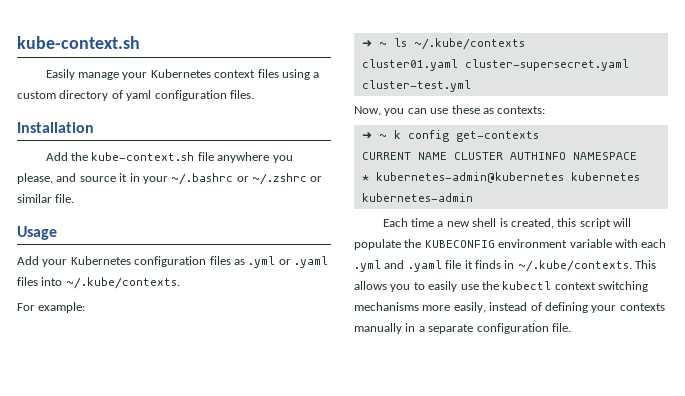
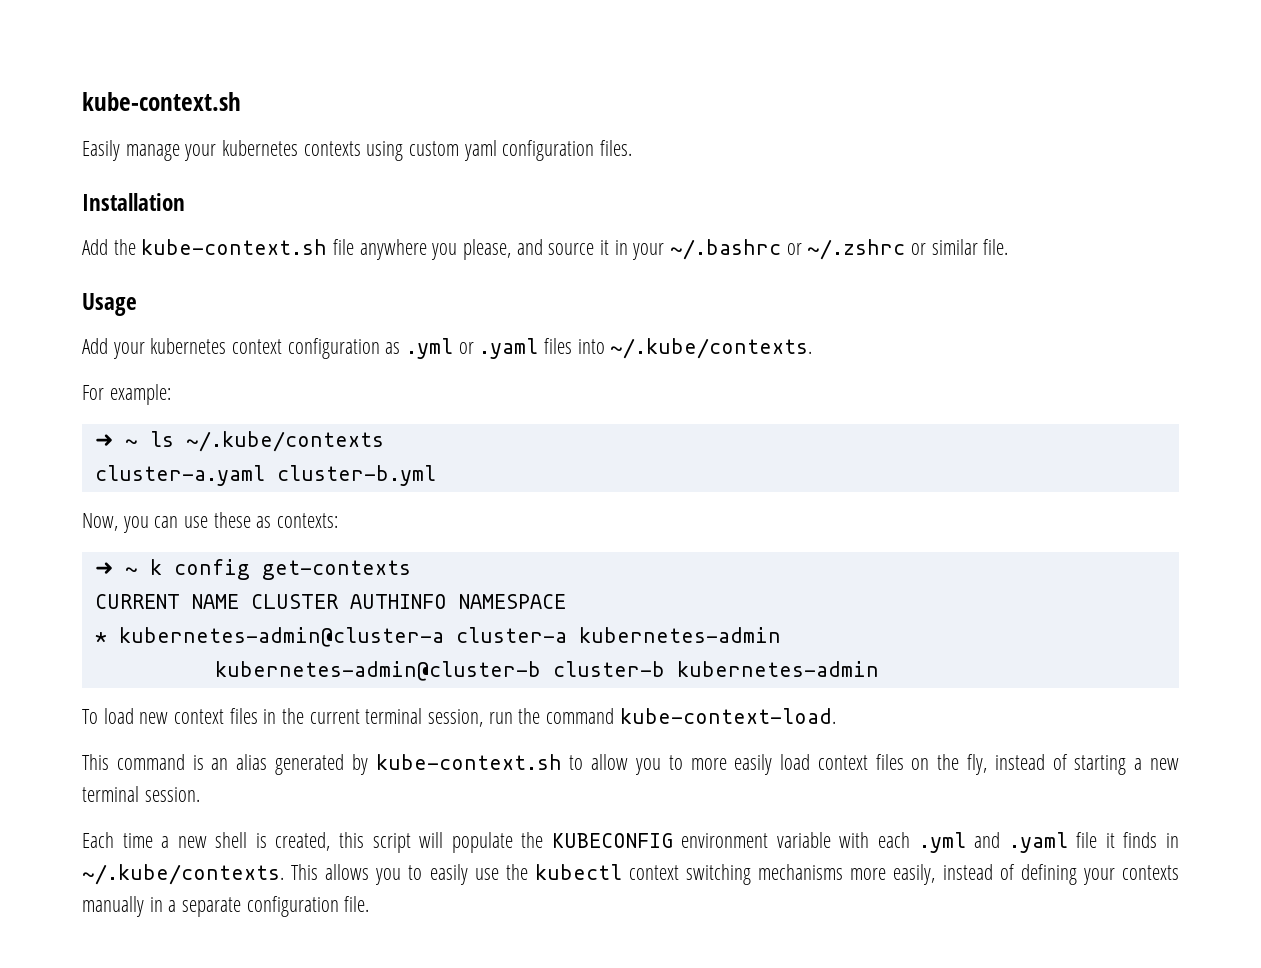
[150,69,320,80] [17,90,123,101] Kubernetes context files using a custom directory of -> [222,140,460,161] kubernetes contexts using custom
[70,256,231,267] Kubernetes configuration files -> [150,338,380,359] kubernetes context configuration
[361,59,629,71] [361,80,471,92] cluster01.yaml cluster-supersecret.yaml cluster-test.yml -> [94,465,436,486] cluster-a.yaml cluster-b.yml
[375,172,640,183] [361,193,473,202] kubernetes-admin@kubernetes kubernetes kubernetes-admin -> [118,627,781,647] [214,661,879,681] [82,708,836,727] [82,754,1180,775] [82,786,200,802] kubernetes-admin@cluster-a cluster-a kubernetes-admin // kubernetes-admin@cluster-b cluster-b kubernetes-admin // To load new context files in the current terminal session, run the command kube-context-load. // This command is an alias generated by kube-context.sh to allow you to more easily load context files on the fly, instead of starting a new terminal session.

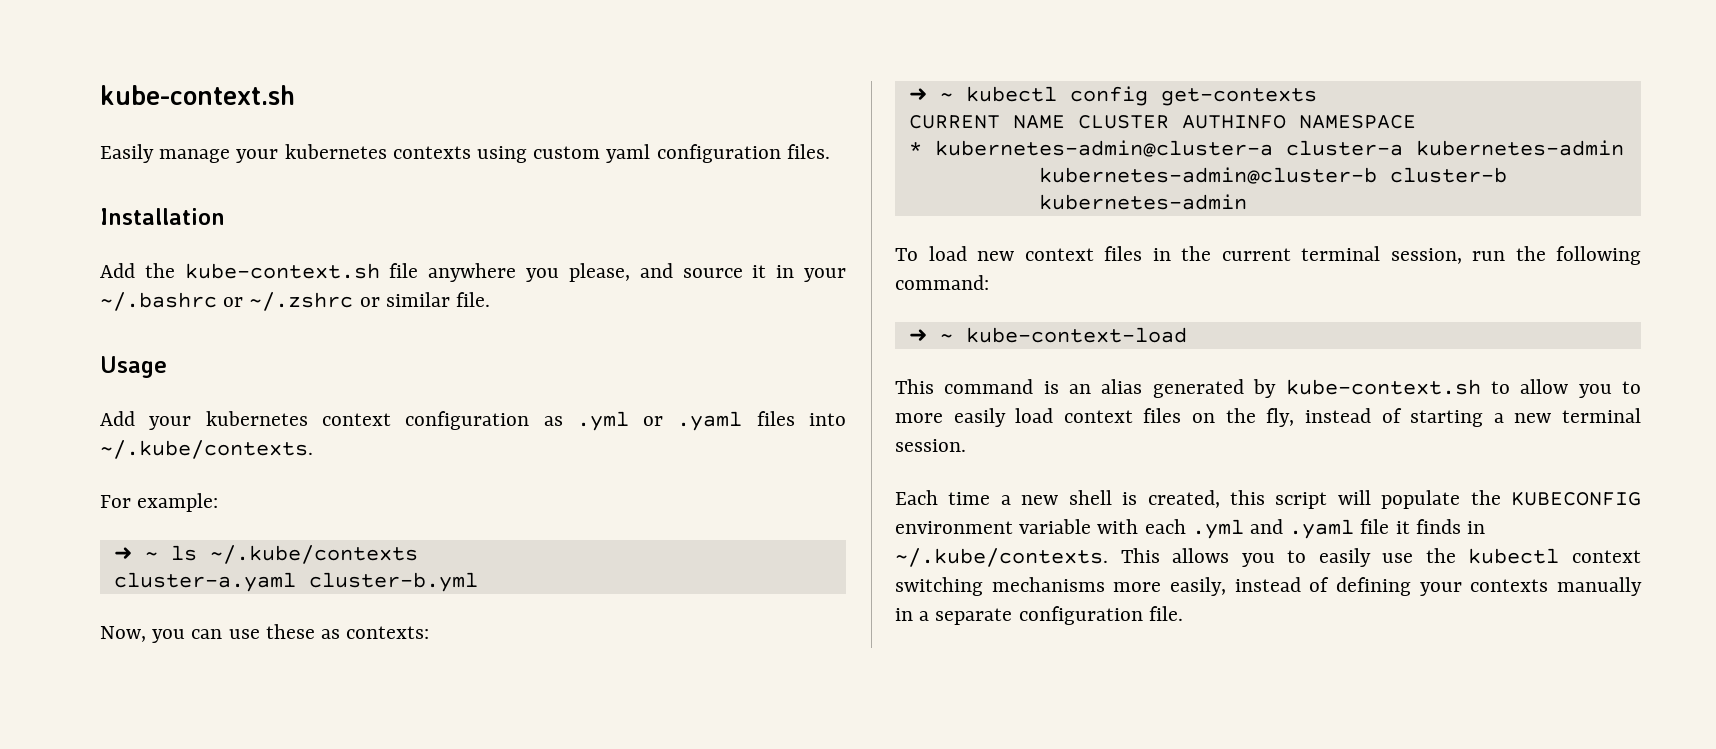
[149,559,162,575] k -> [965,86,1057,102] kubectl
[546,708,836,724] command kube-context-load. -> [1556,246,1641,265] [895,275,989,290] [908,327,1187,343] following command: // ➜ ~ kube-context-load

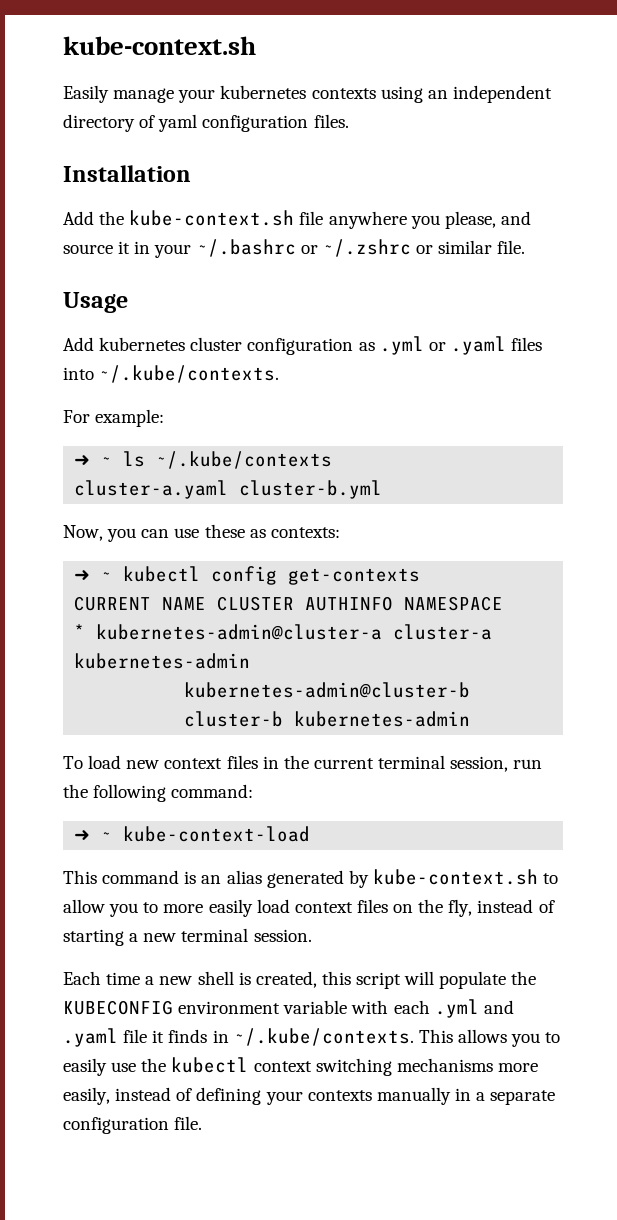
[533,146,601,159] custom -> [427,85,552,103] [63,114,156,132] an independent directory of
[149,411,391,430] your kubernetes context -> [99,337,243,351] kubernetes cluster

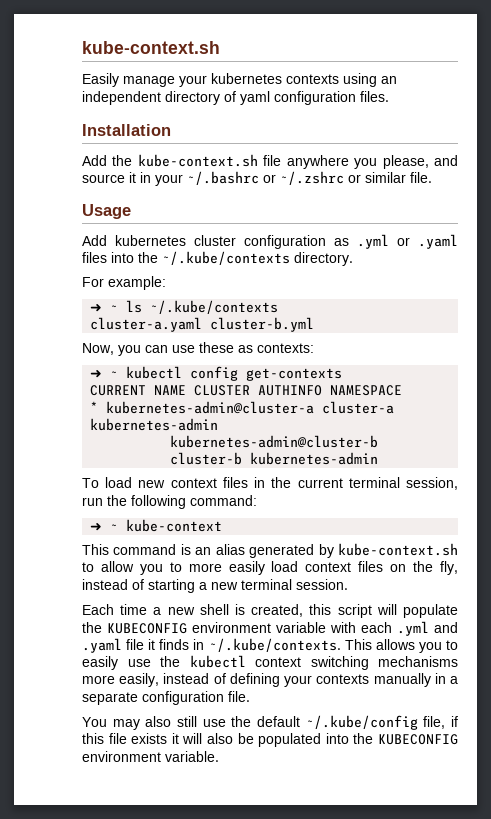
[99,365,280,383] ~/.kube/contexts. -> [138,251,353,266] the ~/.kube/contexts directory.
[123,826,311,842] kube-context-load -> [126,519,223,532] kube-context
(203, 1123) none -> [82,715,458,730] [82,733,458,747] [82,751,219,762] // You may also still use the default ~/.kube/config file, if this file exists it will also be populated into the KUBECONFIG environment variable.

